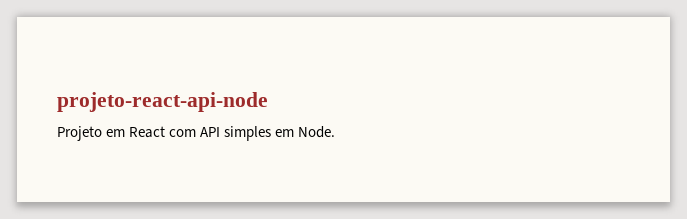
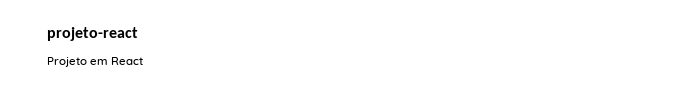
[57,92,268,112] projeto-react-api-node -> [47,27,138,41] projeto-react
[169,126,336,141] com API simples em Node. -> (144, 61) none

